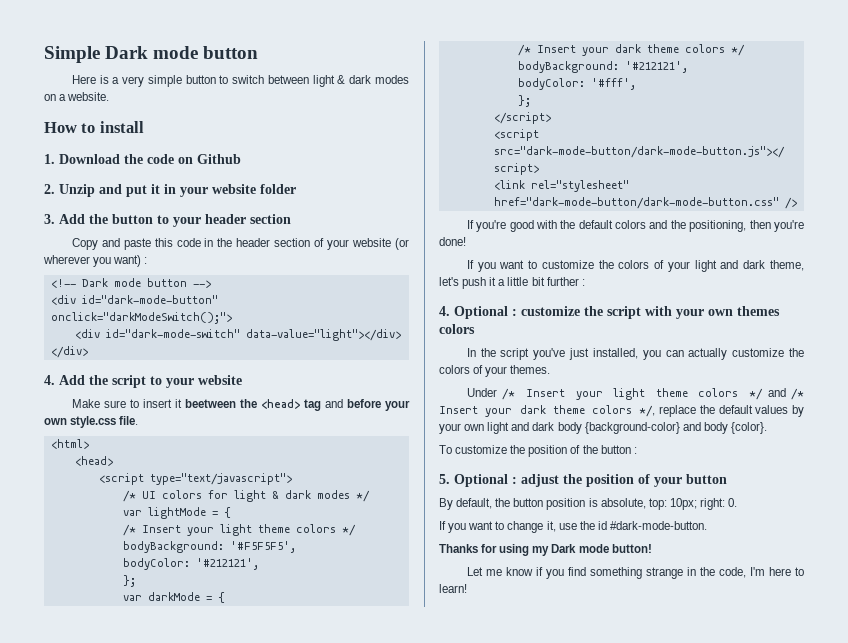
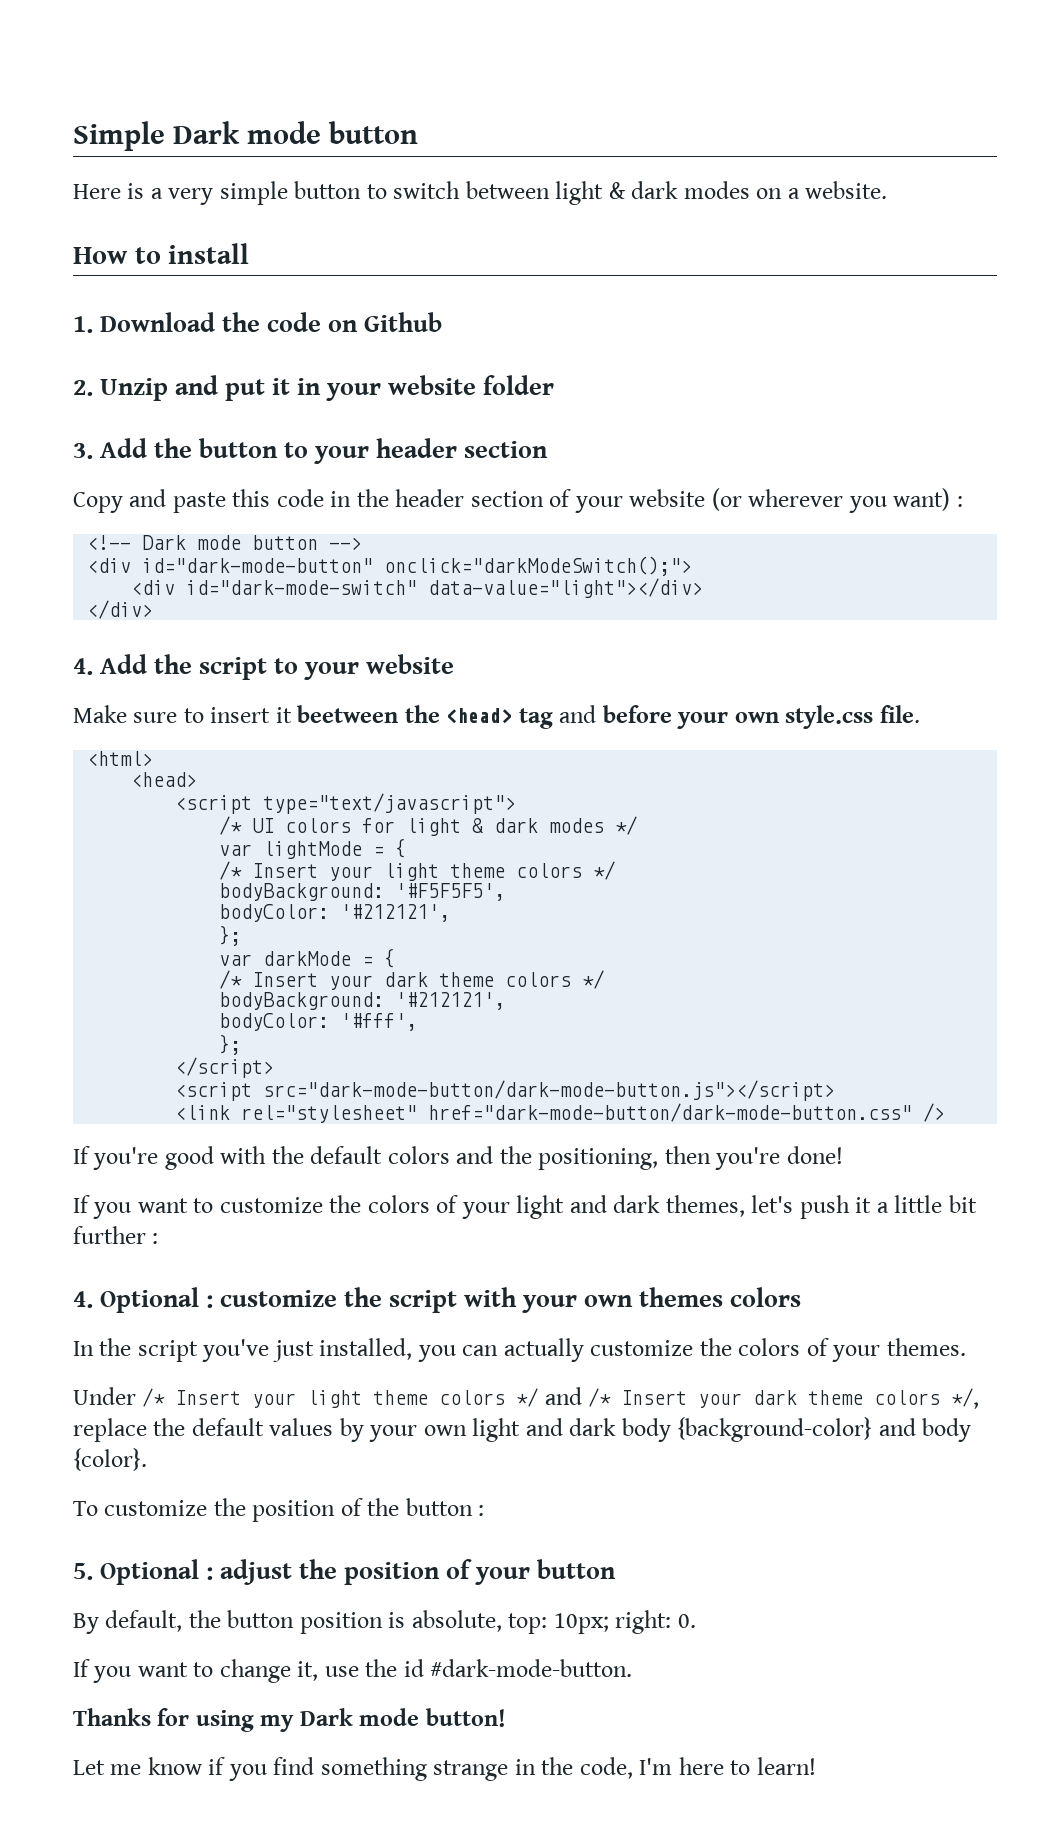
[770,260,804,271] theme, -> [665,1195,745,1217] themes,

